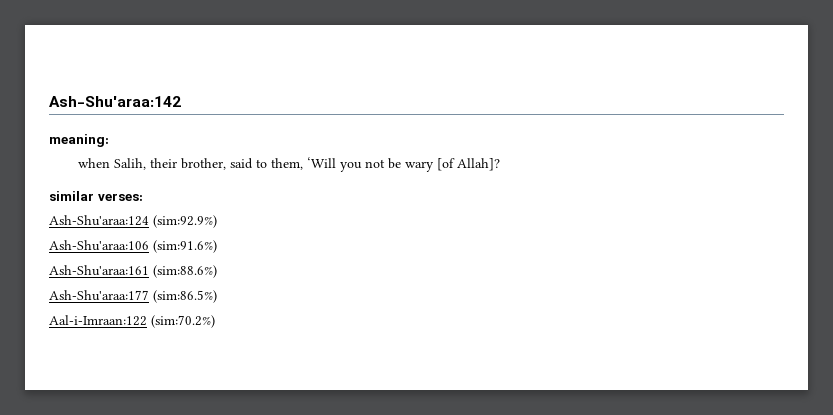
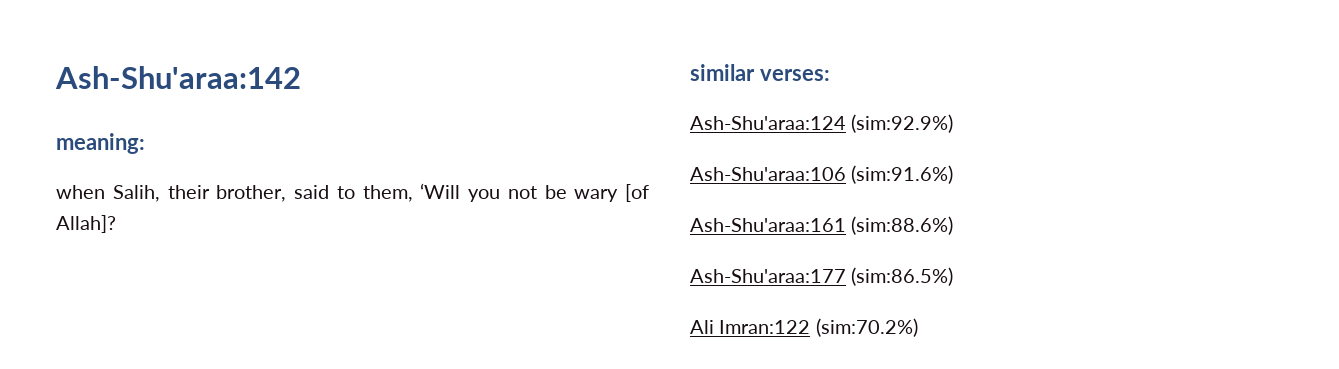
[49,315,147,326] Aal-i-Imraan:122 -> [690,320,811,334] Ali Imran:122

